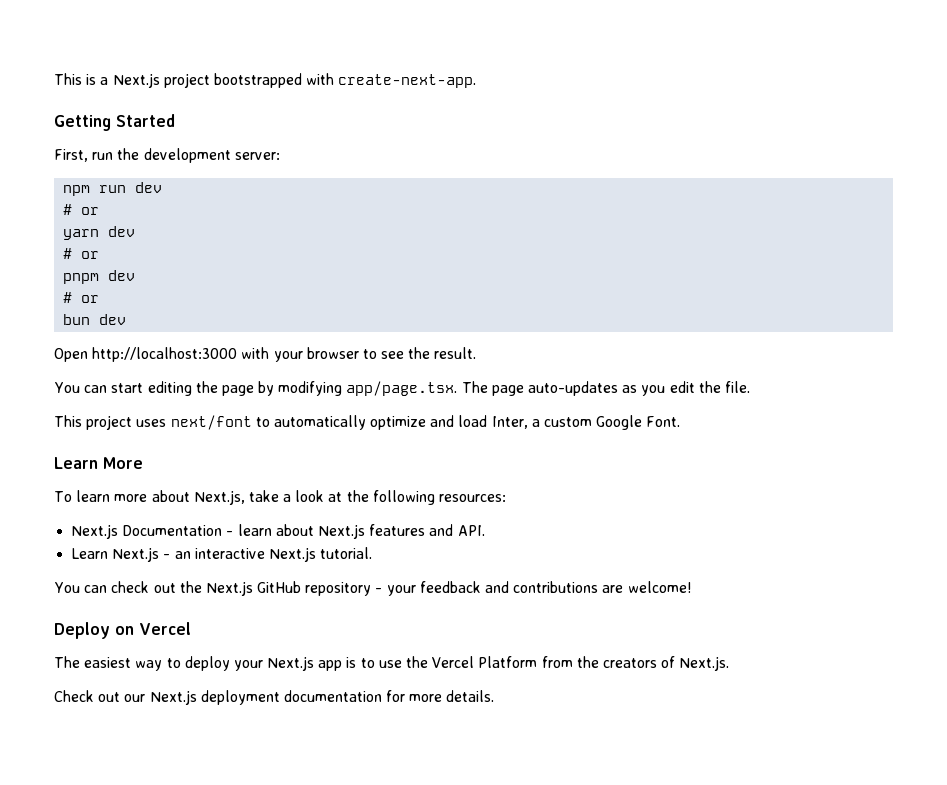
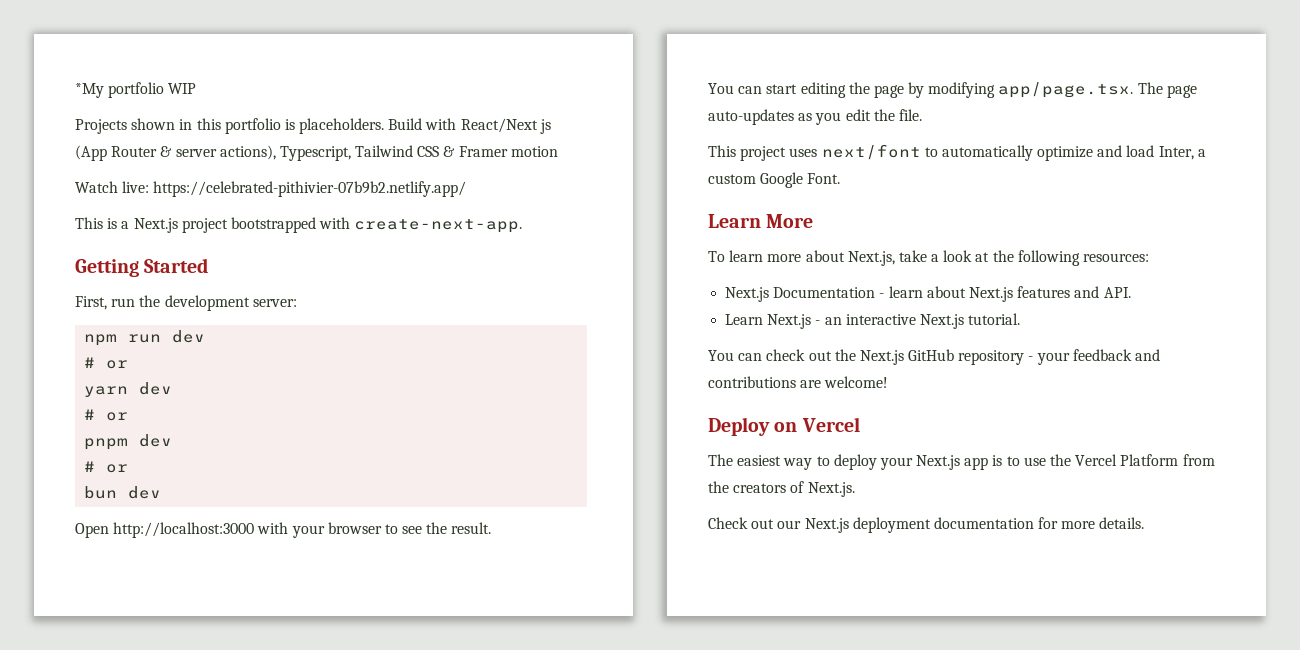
(54, 79) none -> [75,82,197,98] [75,118,551,134] [75,145,558,161] [75,181,467,197] *My portfolio WIP // Projects shown in this portfolio is placeholders. Build with React/Next js (App Router & server actions), Typescript, Tailwind CSS & Framer motion // Watch live: https://celebrated-pithivier-07b9b2.netlify.app/ //

